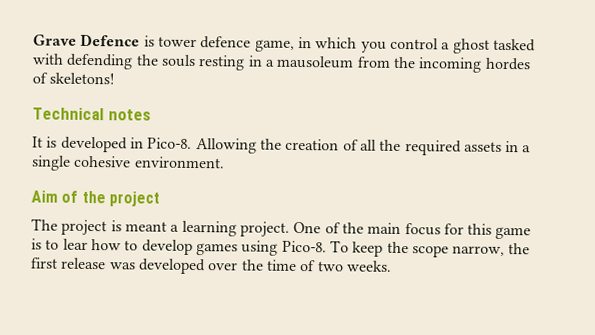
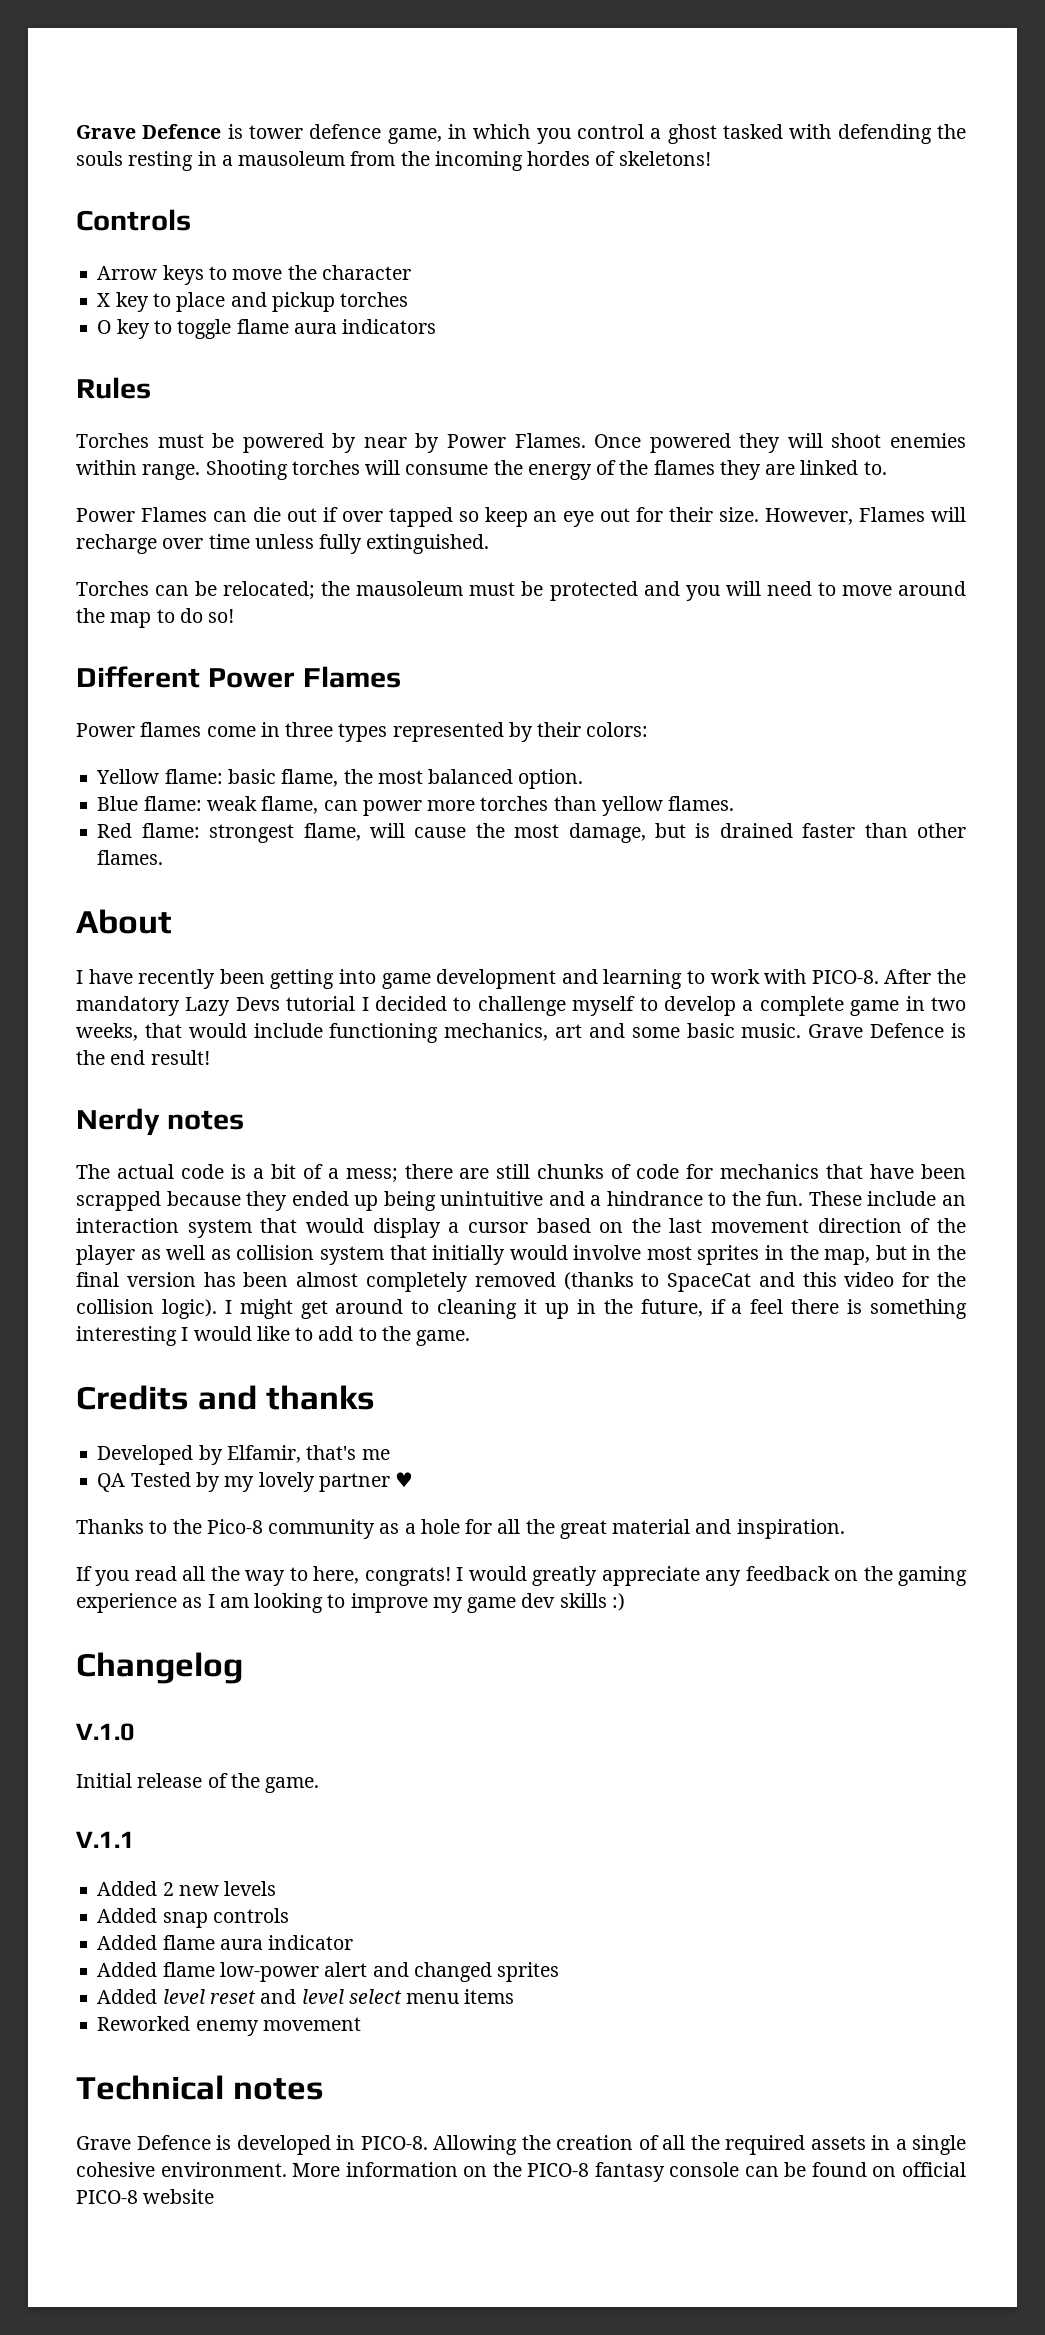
(116, 78) none -> [76,209,191,231] [97,265,411,285] [97,292,409,312] [97,319,437,339] [76,377,151,399] [76,433,966,453] [76,460,887,480] [76,507,967,527] [76,534,490,554] [76,581,967,601] [76,608,235,628] [76,666,401,688] [76,722,649,742] [96,769,584,789] [97,796,735,816] [97,823,966,843] [97,850,164,865] [76,909,172,934] [76,969,967,989] [76,996,966,1016] [76,1023,966,1043] [76,1050,210,1065] [76,1108,244,1136] [76,1164,966,1183] [76,1191,966,1211] [76,1218,966,1238] [76,1245,967,1265] [76,1272,967,1292] [76,1299,968,1319] [76,1326,471,1346] [76,1385,376,1410] [97,1445,390,1465] [97,1472,414,1492] [76,1519,845,1539] [76,1566,968,1586] [76,1593,625,1613] [76,1652,243,1684] [76,1723,135,1741] [76,1773,320,1793] [76,1831,135,1848] [97,1881,277,1896] [97,1908,289,1928] [97,1935,354,1950] [97,1962,560,1982] [97,1989,515,2004] [97,2016,361,2036] // Controls // Arrow keys to move the character // X key to place and pickup torches // O key to toggle flame aura indicators // Rules // Torches must be powered by near by Power Flames. Once powered they will shoot enemies within range. Shooting torches will consume the energy of the flames they are linked to. // Power Flames can die out if over tapped so keep an eye out for their size. However, Flames will recharge over time unless fully extinguished. // Torches can be relocated; the mausoleum must be protected and you will need to move around the map to do so! // Different Power Flames // Power flames come in three types represented by their colors: // Yellow flame: basic flame, the most balanced option. // Blue flame: weak flame, can power more torches than yellow flames. // Red flame: strongest flame, will cause the most damage, but is drained faster than other flames. // About // I have recently been getting into game development and learning to work with PICO-8. After the mandatory Lazy Devs tutorial I decided to challenge myself to develop a complete game in two weeks, that would include functioning mechanics, art and some basic music. Grave Defence is the end result! // Nerdy notes // The actual code is a bit of a mess; there are still chunks of code for mechanics that have been scrapped because they ended up being unintuitive and a hindrance to the fun. These include an interaction system that would display a cursor based on the last movement direction of the player as well as collision system that initially would involve most sprites in the map, but in the final version has been almost completely removed (thanks to SpaceCat and this video for the collision logic). I might get around to cleaning it up in the future, if a feel there is something interesting I would like to add to the game. // Credits and thanks // Developed by Elfamir, that's me // QA Tested by my lovely partner ♥ // Thanks to the Pico-8 community as a hole for all the great material and inspiration. // If you read all the way to here, congrats! I would greatly appreciate any feedback on the gaming experience as I am looking to improve my game dev skills :) // Changelog // V.1.0 // Initial release of the game. // V.1.1 // Added 2 new levels // Added snap controls // Added flame aura indicator // Added flame low-power alert and changed sprites // Added level reset and level select menu items // Reworked enemy movement
[32,136,43,148] It -> [76,2135,211,2150] Grave Defence
[147,137,193,149] Pico-8. -> [360,2136,428,2150] PICO-8.
[31,190,160,207] [31,218,532,240] [31,238,531,258] [31,257,392,275] // Aim of the project // The project is meant a learning project. One of the main focus for this game is to lear how to develop games using Pico-8. To keep the scope narrow, the first release was developed over the time of two weeks. -> [292,2162,967,2182] [76,2189,215,2204] More information on the PICO-8 fantasy console can be found on official PICO-8 website

